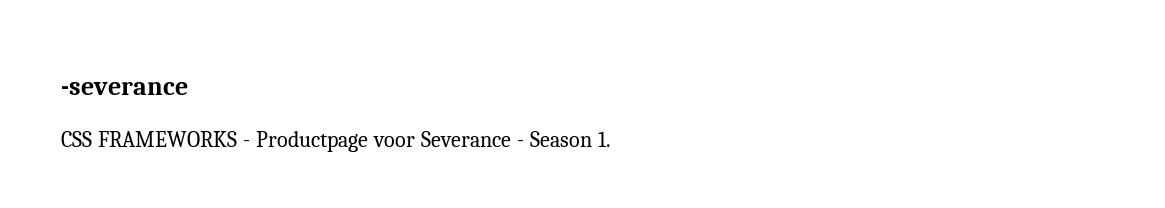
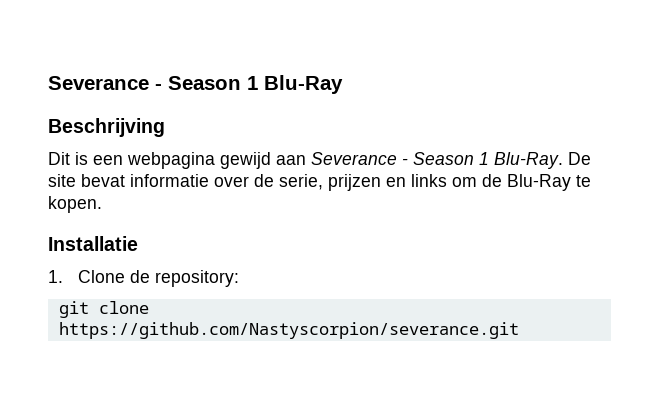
[61,81,188,95] [61,131,611,152] -severance // CSS FRAMEWORKS - Productpage voor Severance - Season 1. -> [48,75,343,94] [48,118,165,137] [48,152,591,169] [48,174,591,191] [48,196,102,213] [48,236,138,251] [48,270,240,287] [58,301,149,318] [58,322,519,339] Severance - Season 1 Blu-Ray // Beschrijving // Dit is een webpagina gewijd aan Severance - Season 1 Blu-Ray. De site bevat informatie over de serie, prijzen en links om de Blu-Ray te kopen. // Installatie // 1. Clone de repository: // git clone https://github.com/Nastyscorpion/severance.git

